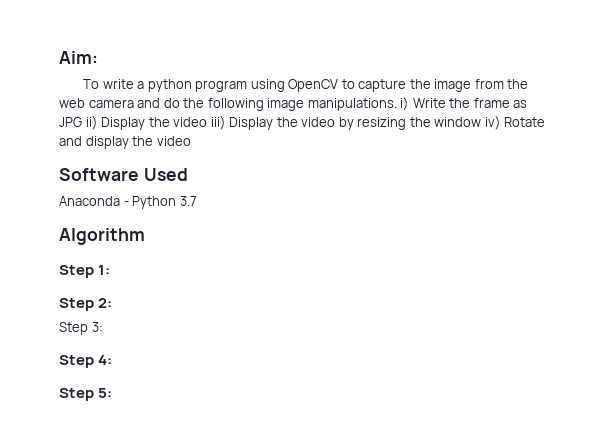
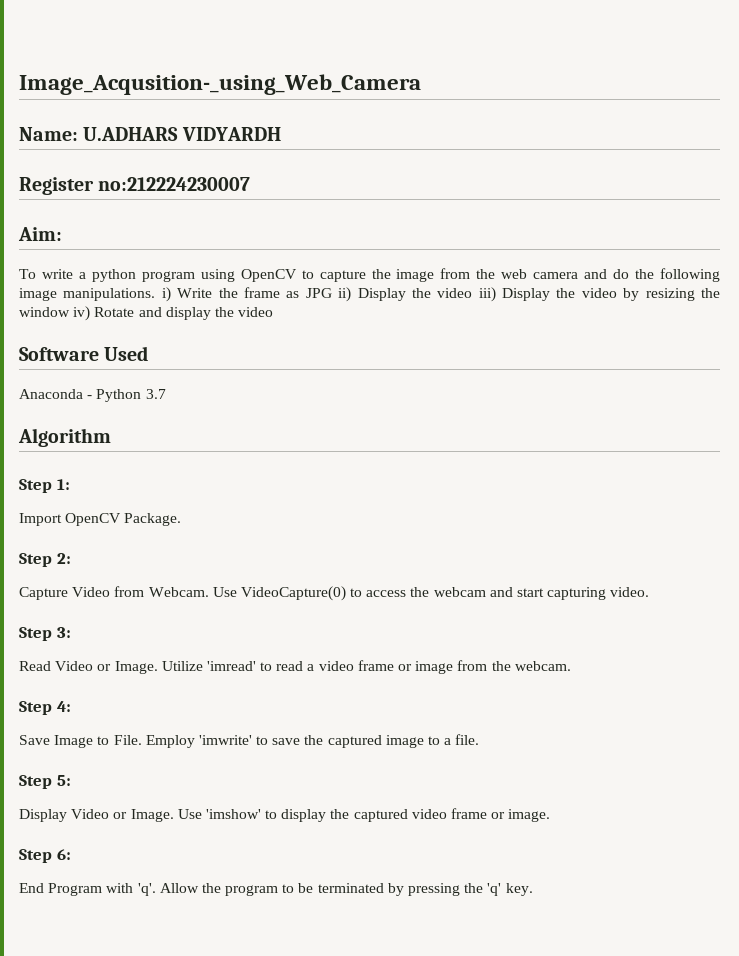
(59, 57) none -> [19,74,421,95] [19,127,281,141] [19,177,251,195] Image_Acqusition-_using_Web_Camera // Name: U.ADHARS VIDYARDH // Register no:212224230007 //
(111, 270) none -> [19,513,182,526] // Import OpenCV Package.
[59,322,103,335] [59,355,113,368] [59,388,113,401] Step 3: // Step 4: // Step 5: -> [19,586,650,601] [19,627,71,641] [19,660,571,674] [19,701,71,715] [19,734,480,748] [19,775,71,789] [19,808,551,822] [19,849,71,863] [19,883,533,896] Capture Video from Webcam. Use VideoCapture(0) to access the webcam and start capturing video. // Step 3: // Read Video or Image. Utilize 'imread' to read a video frame or image from the webcam. // Step 4: // Save Image to File. Employ 'imwrite' to save the captured image to a file. // Step 5: // Display Video or Image. Use 'imshow' to display the captured video frame or image. // Step 6: // End Program with 'q'. Allow the program to be terminated by pressing the 'q' key.

